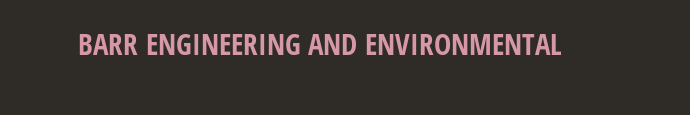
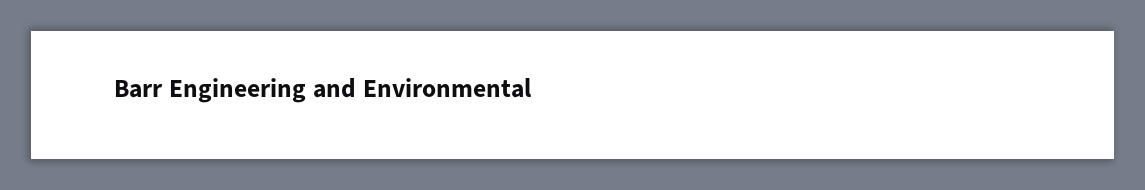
[78,34,563,55] BARR ENGINEERING AND ENVIRONMENTAL -> [114,78,531,103] Barr Engineering and Environmental

